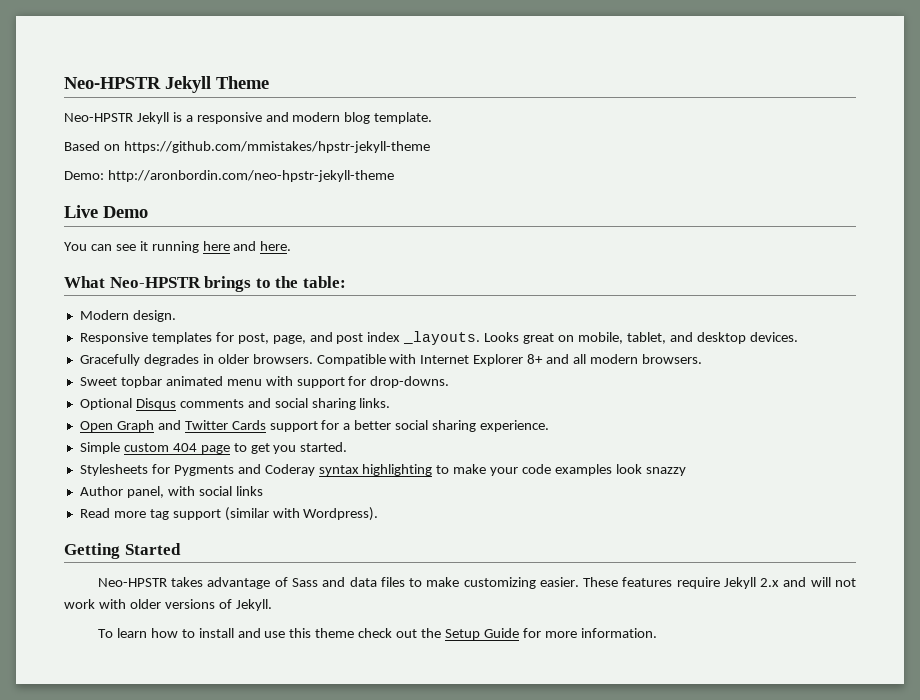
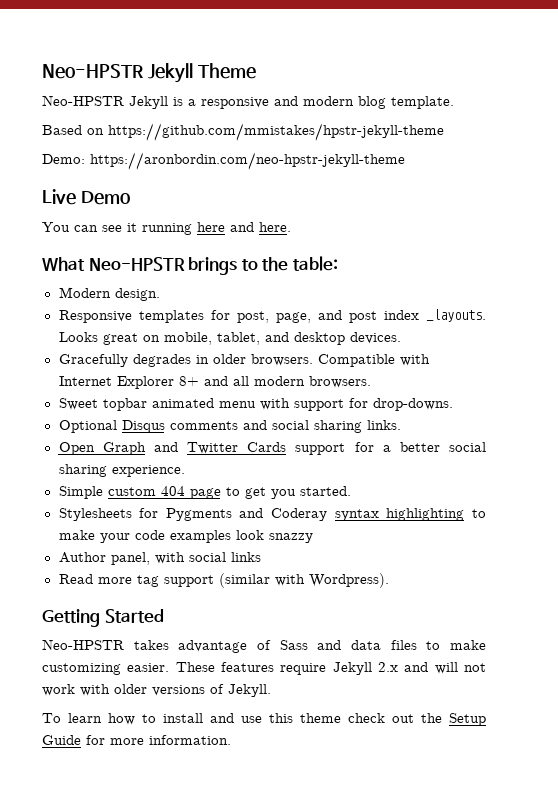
[107,170,394,182] http://aronbordin.com/neo-hpstr-jekyll-theme -> [90,152,405,170] https://aronbordin.com/neo-hpstr-jekyll-theme

